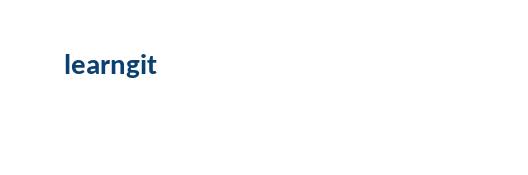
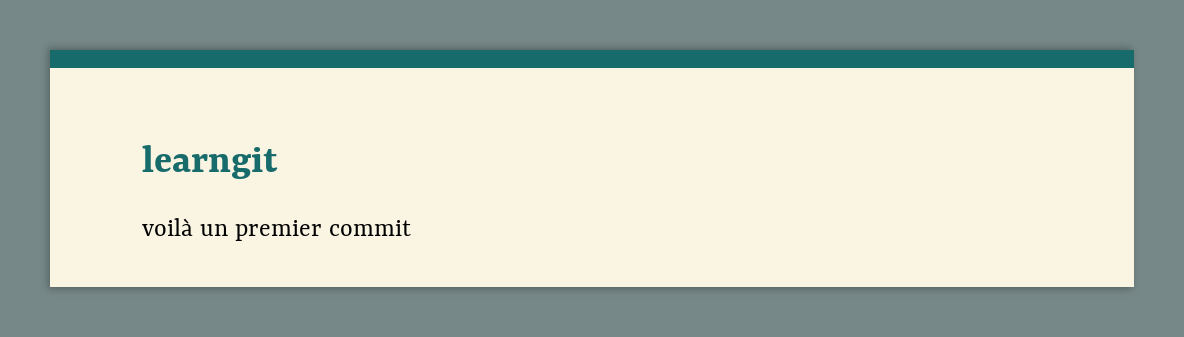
(157, 66) none -> [142,218,412,241] // voilà un premier commit

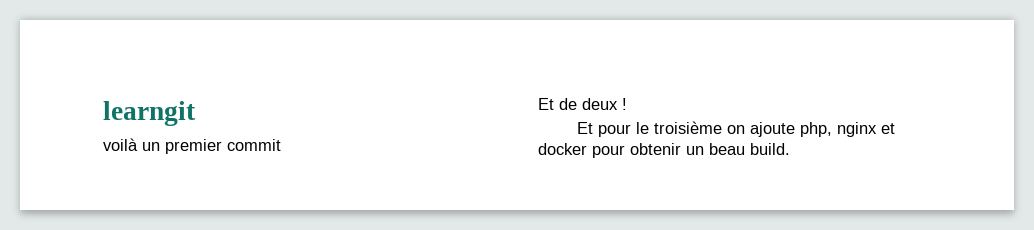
(412, 228) none -> [538,98,627,110] [576,121,895,137] [538,143,790,158] // Et de deux ! // Et pour le troisième on ajoute php, nginx et docker pour obtenir un beau build.

